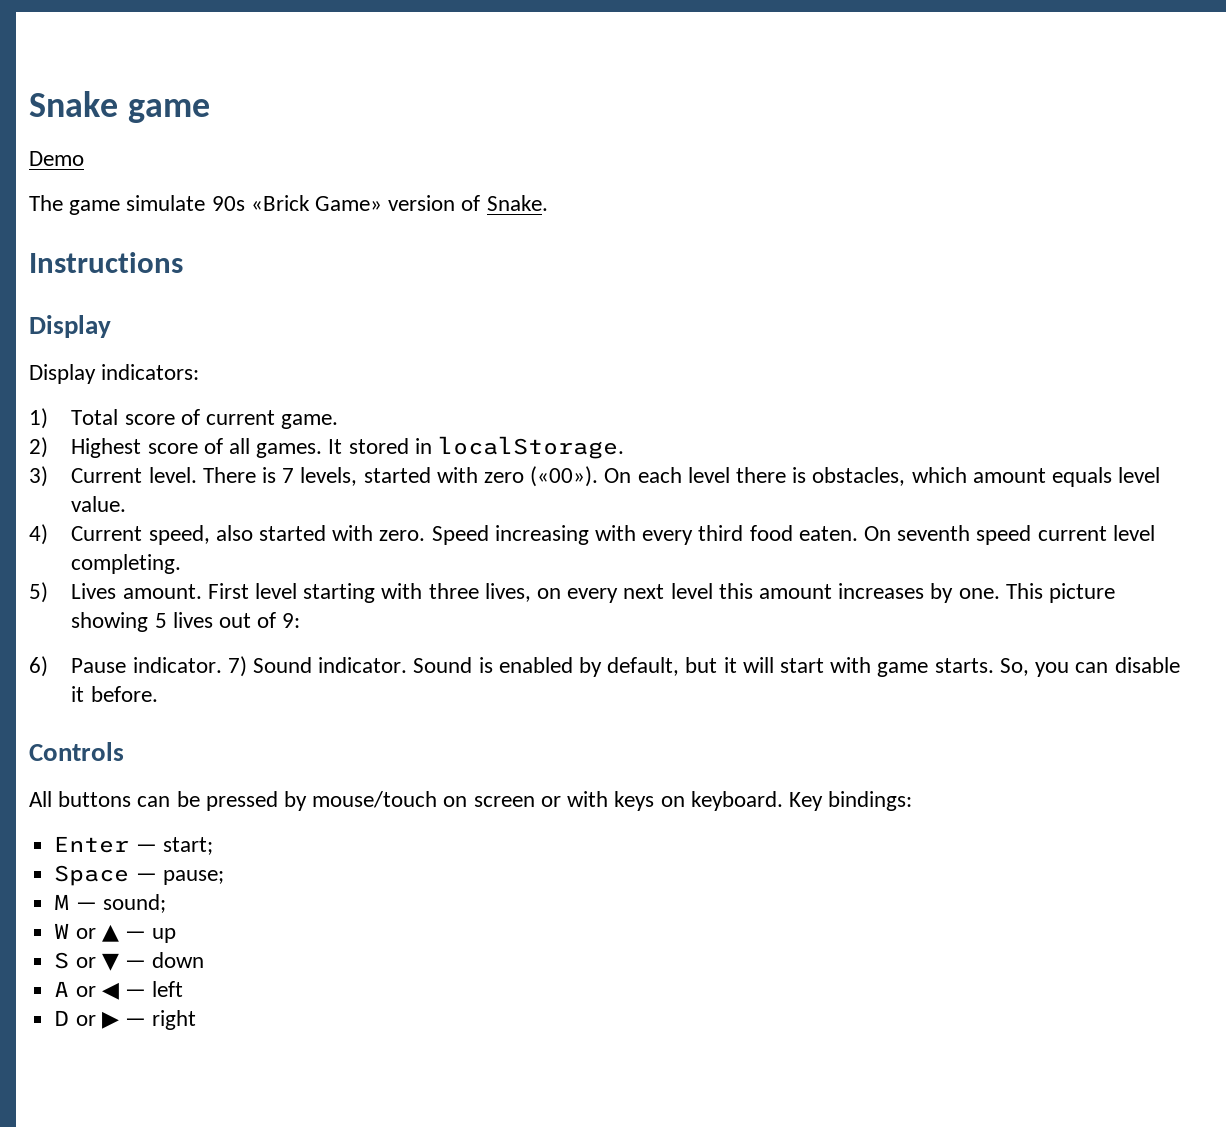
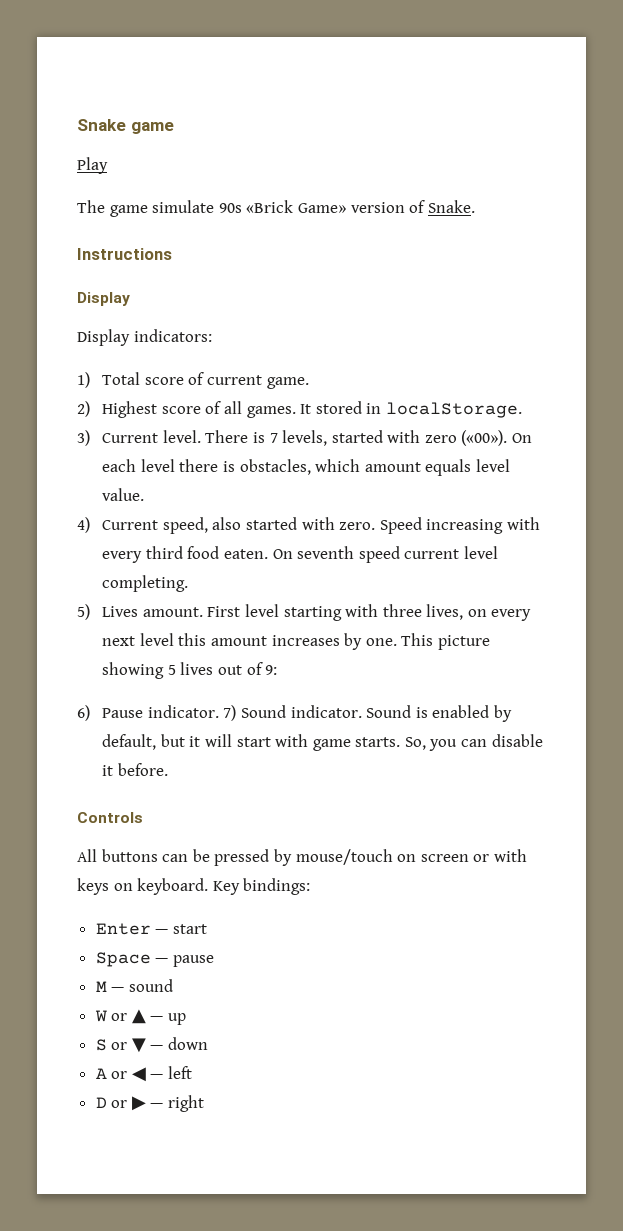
[29,151,84,166] Demo -> [77,157,108,174] Play
[162,837,213,855] start; -> [172,924,207,934] start
[162,870,224,885] pause; -> [172,955,214,967] pause
[102,894,166,913] sound; -> [128,979,173,992] sound

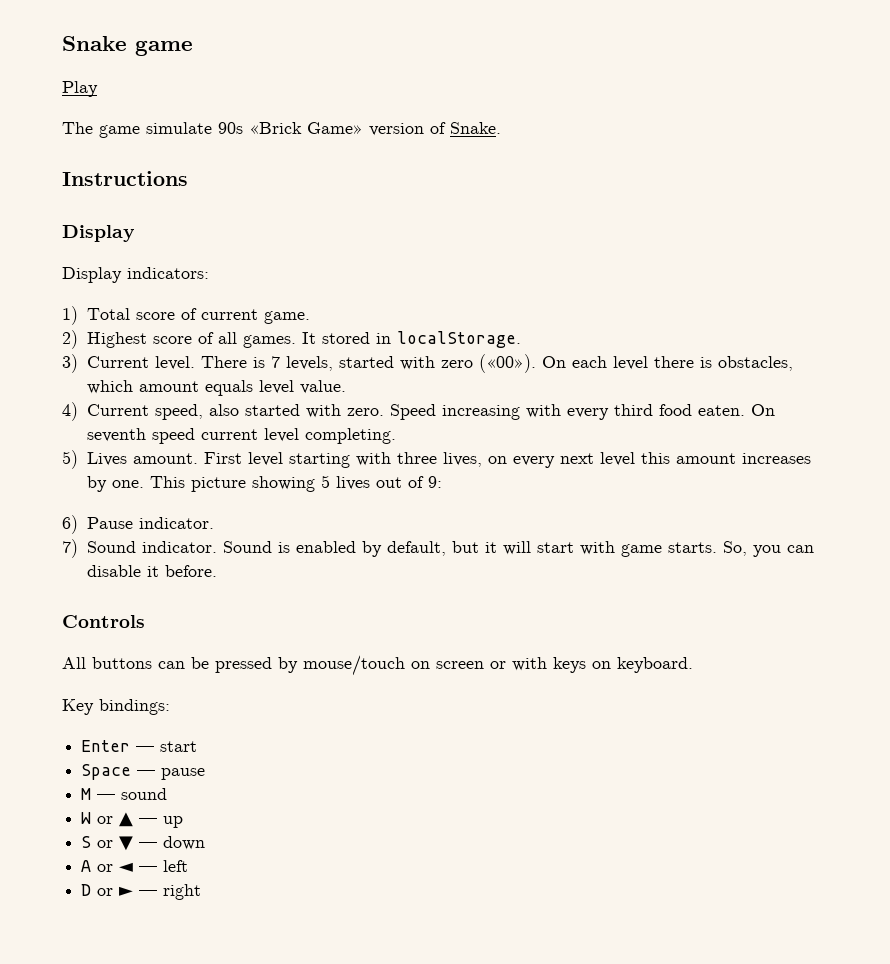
(219, 711) none -> (214, 523) //
(209, 886) none -> (693, 665) //
[131,1067,146,1082] ◀ -> [119,862,134,872] ◄
[131,1096,146,1111] ▶ -> [119,886,134,896] ►

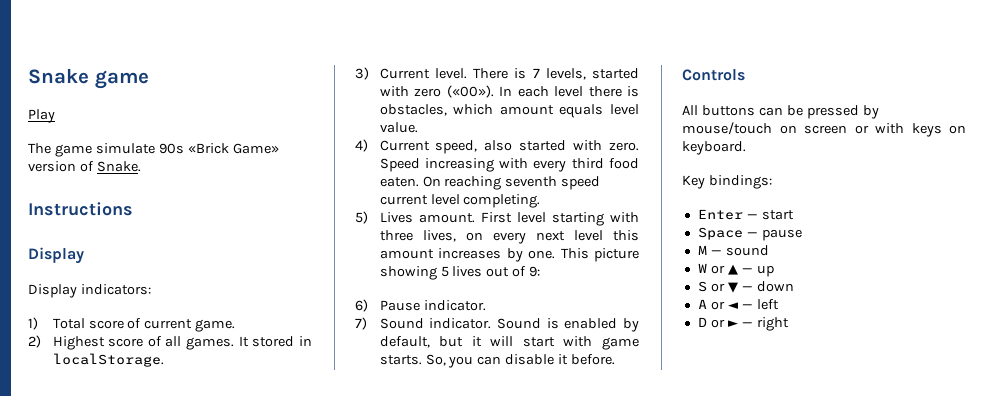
[541,356,566,368] On -> [499,86,513,96] In
(775, 410) none -> [444,176,502,190] reaching

